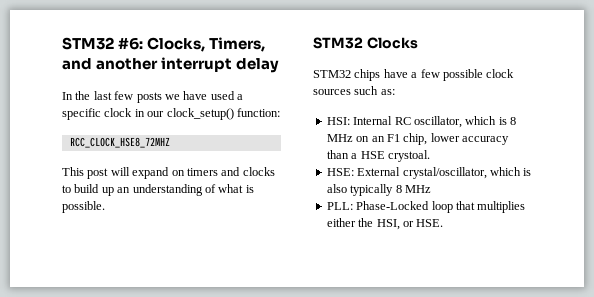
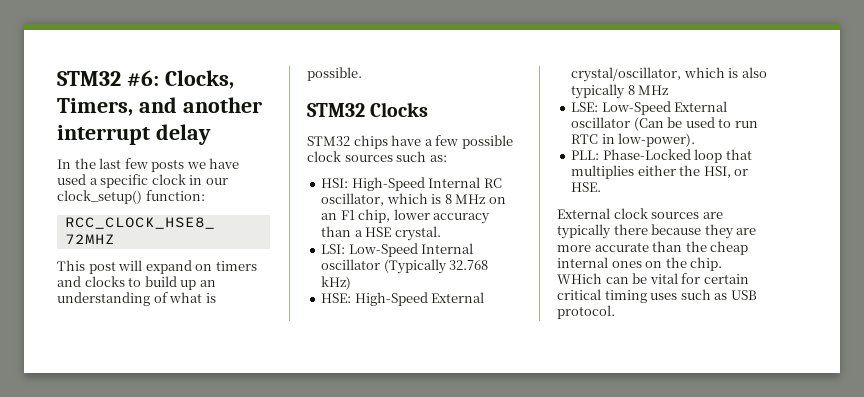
(350, 121) none -> [351,177,425,191] High-Speed
[387,150,430,162] crystoal. -> [394,226,441,241] [321,243,474,257] [321,259,489,274] [321,276,352,290] crystal. // LSI: Low-Speed Internal oscillator (Typically 32.768 kHz)
(354, 172) none -> [354,292,428,306] High-Speed
(431, 189) none -> [571,101,728,115] [571,117,758,131] [571,133,696,147] // LSE: Low-Speed External oscillator (Can be used to run RTC in low-power).
(444, 223) none -> [557,208,723,219] [557,224,757,239] [557,241,749,255] [557,257,723,271] [557,273,749,284] [557,289,757,303] [557,305,615,319] // External clock sources are typically there because they are more accurate than the cheap internal ones on the chip. WHich can be vital for certain critical timing uses such as USB protocol.

